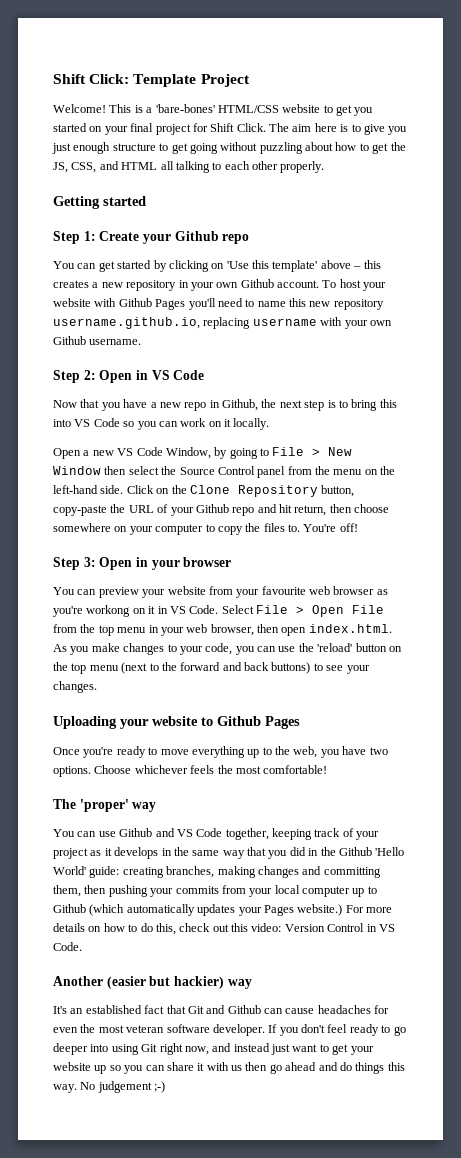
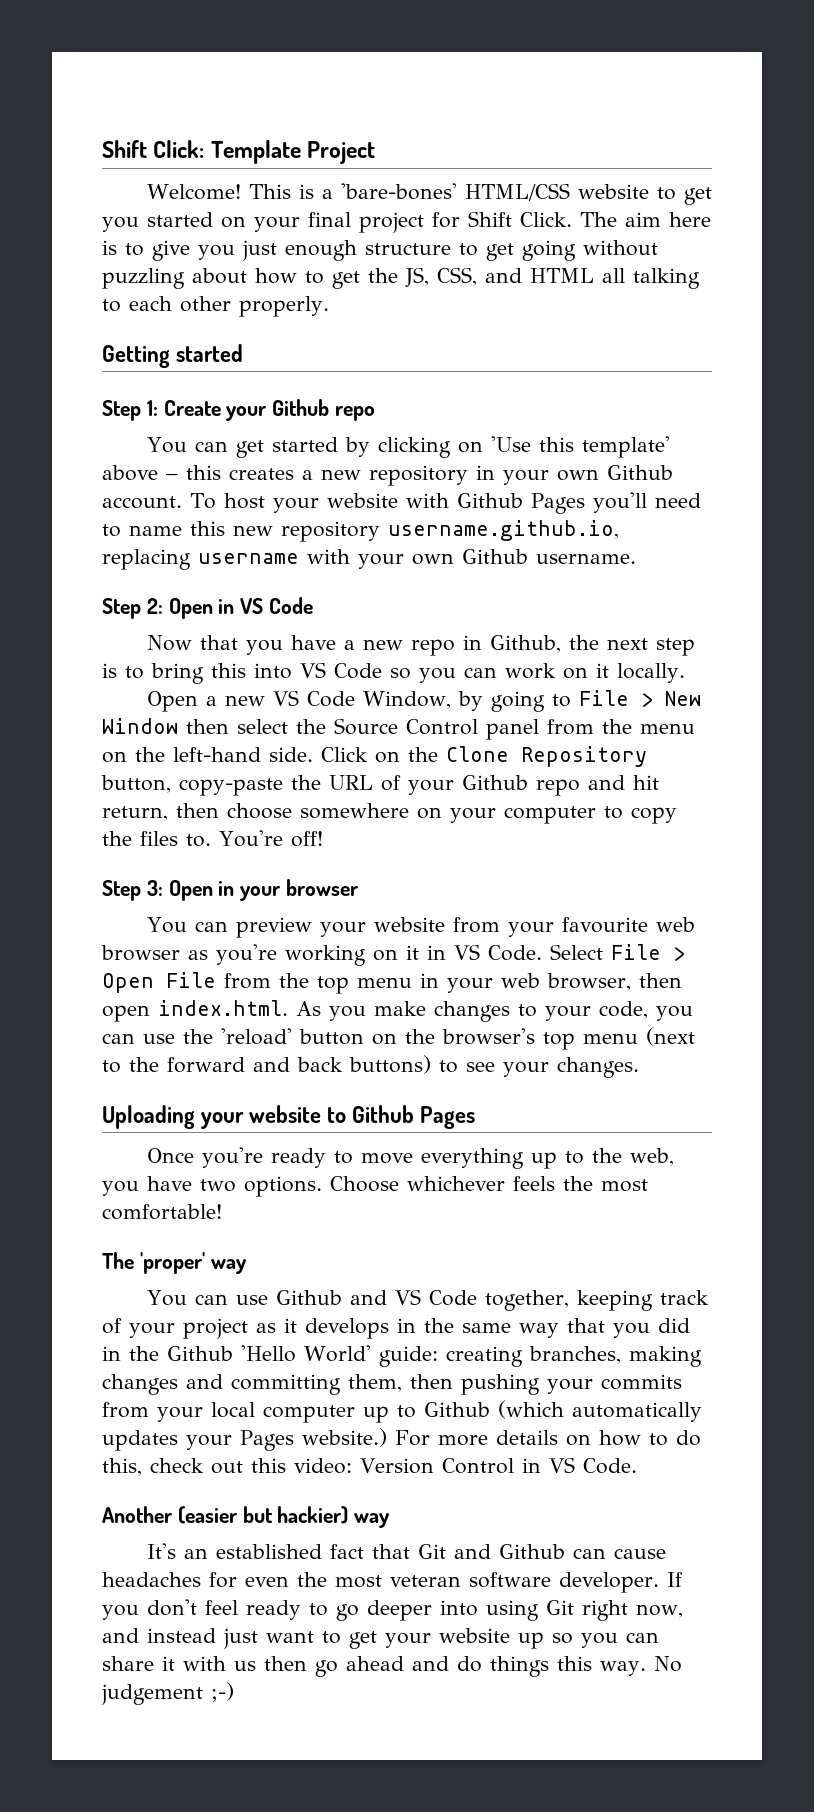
[86,605,131,617] workong -> [285,945,366,966] working
(68, 666) none -> [442,1028,535,1045] browser's

